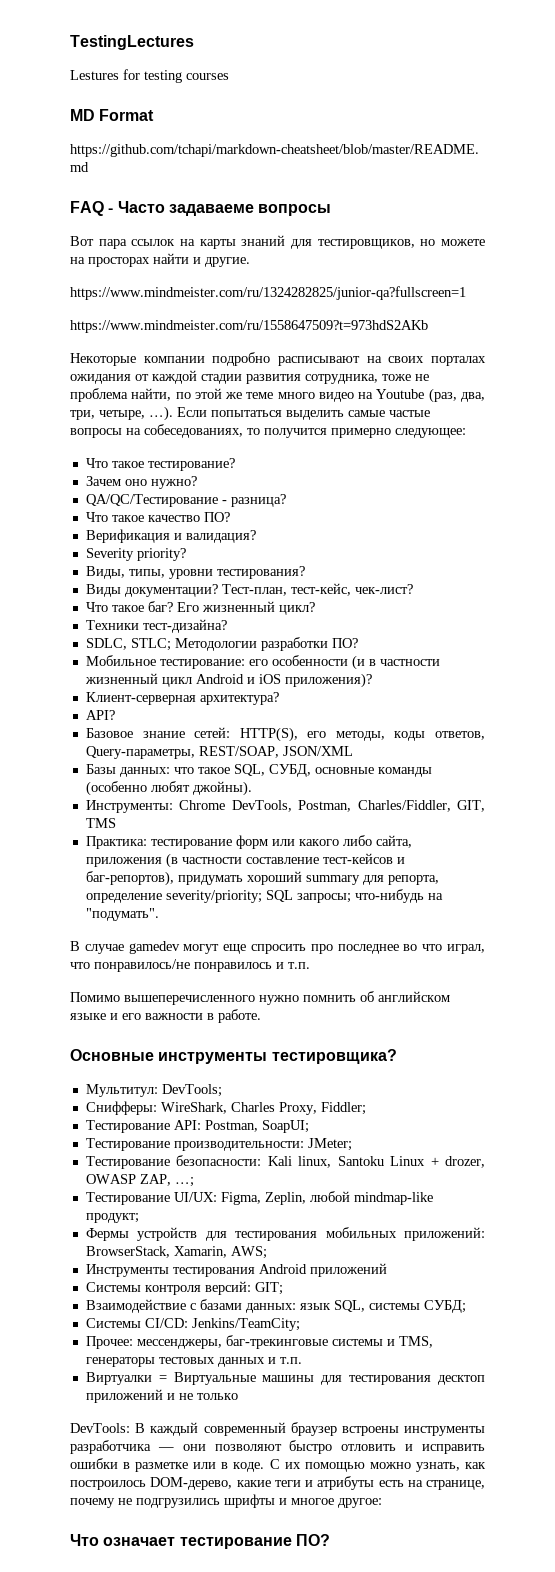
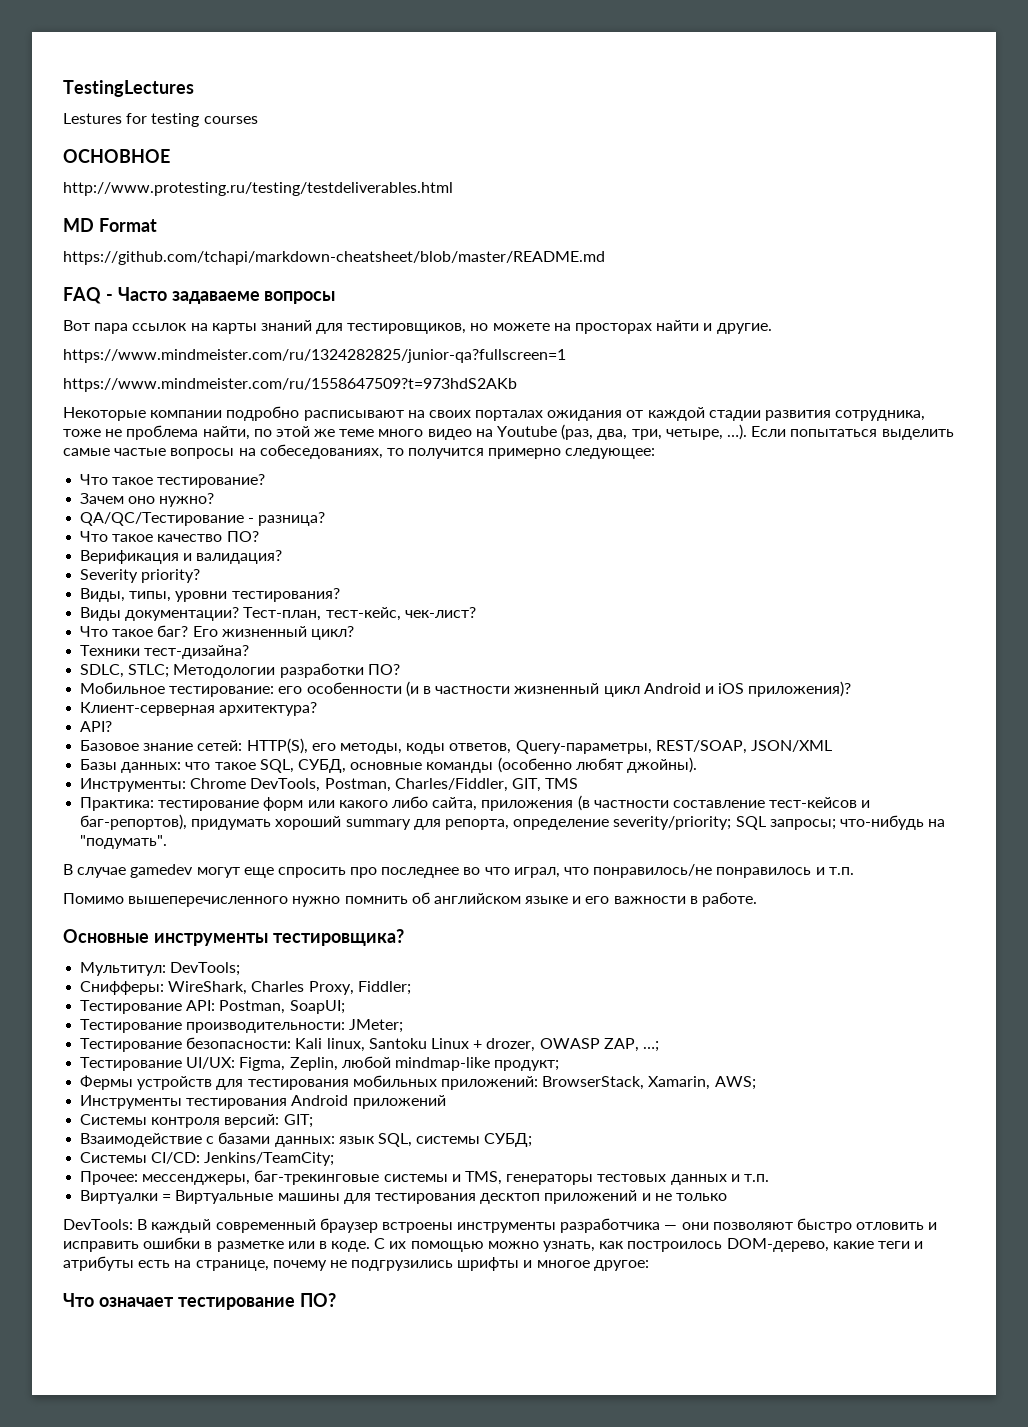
(229, 76) none -> [63,149,170,163] [63,182,453,196] // ОСНОВНОЕ // http://www.protesting.ru/testing/testdeliverables.html

